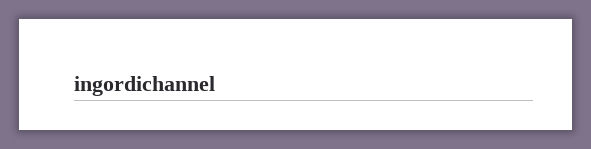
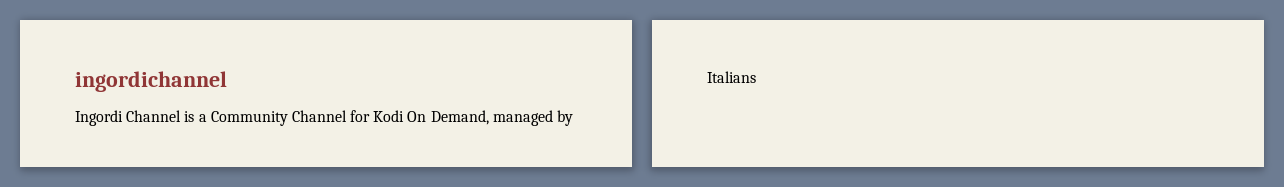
(215, 86) none -> [75,110,574,126] [707,71,756,83] // Ingordi Channel is a Community Channel for Kodi On Demand, managed by Italians

